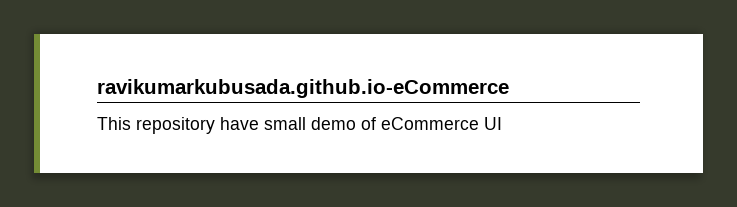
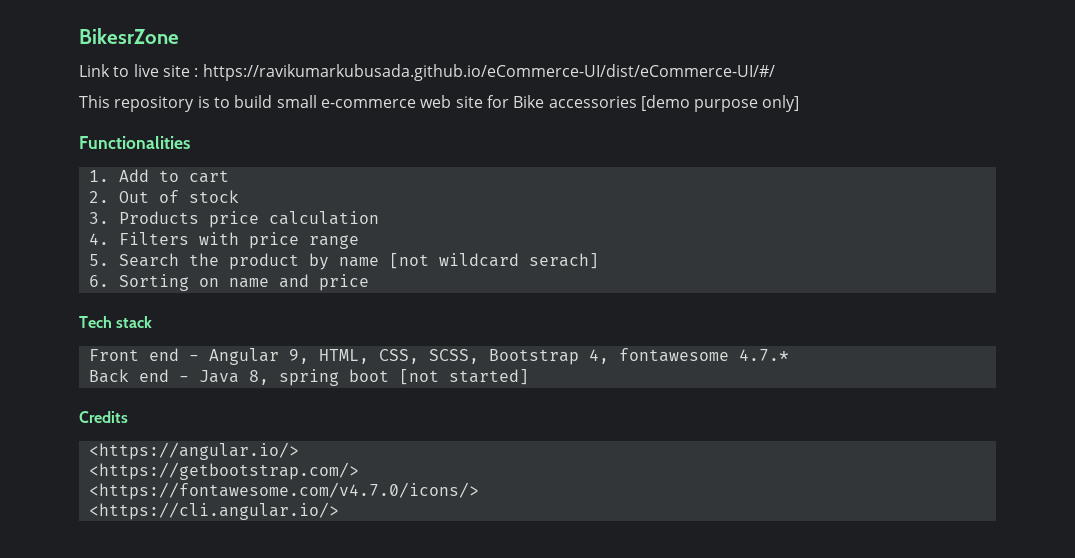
[97,79,509,98] [97,117,502,134] ravikumarkubusada.github.io-eCommerce // This repository have small demo of eCommerce UI -> [79,28,179,44] [79,64,775,81] [79,95,800,112] [79,136,190,149] [88,169,229,183] [88,190,239,203] [88,211,379,228] [88,232,359,249] [88,253,599,270] [88,274,369,291] [79,316,153,328] [88,348,789,365] [88,369,529,386] [79,411,128,423] [88,442,299,460] [88,462,359,480] [88,482,479,500] [88,502,339,520] BikesrZone // Link to live site : https://ravikumarkubusada.github.io/eCommerce-UI/dist/eCommerce-UI/#/ // This repository is to build small e-commerce web site for Bike accessories [demo purpose only] // Functionalities // 1. Add to cart // 2. Out of stock // 3. Products price calculation // 4. Filters with price range // 5. Search the product by name [not wildcard serach] // 6. Sorting on name and price // Tech stack // Front end - Angular 9, HTML, CSS, SCSS, Bootstrap 4, fontawesome 4.7.* // Back end - Java 8, spring boot [not started] // Credits // <https://angular.io/> // <https://getbootstrap.com/> // <https://fontawesome.com/v4.7.0/icons/> // <https://cli.angular.io/>

